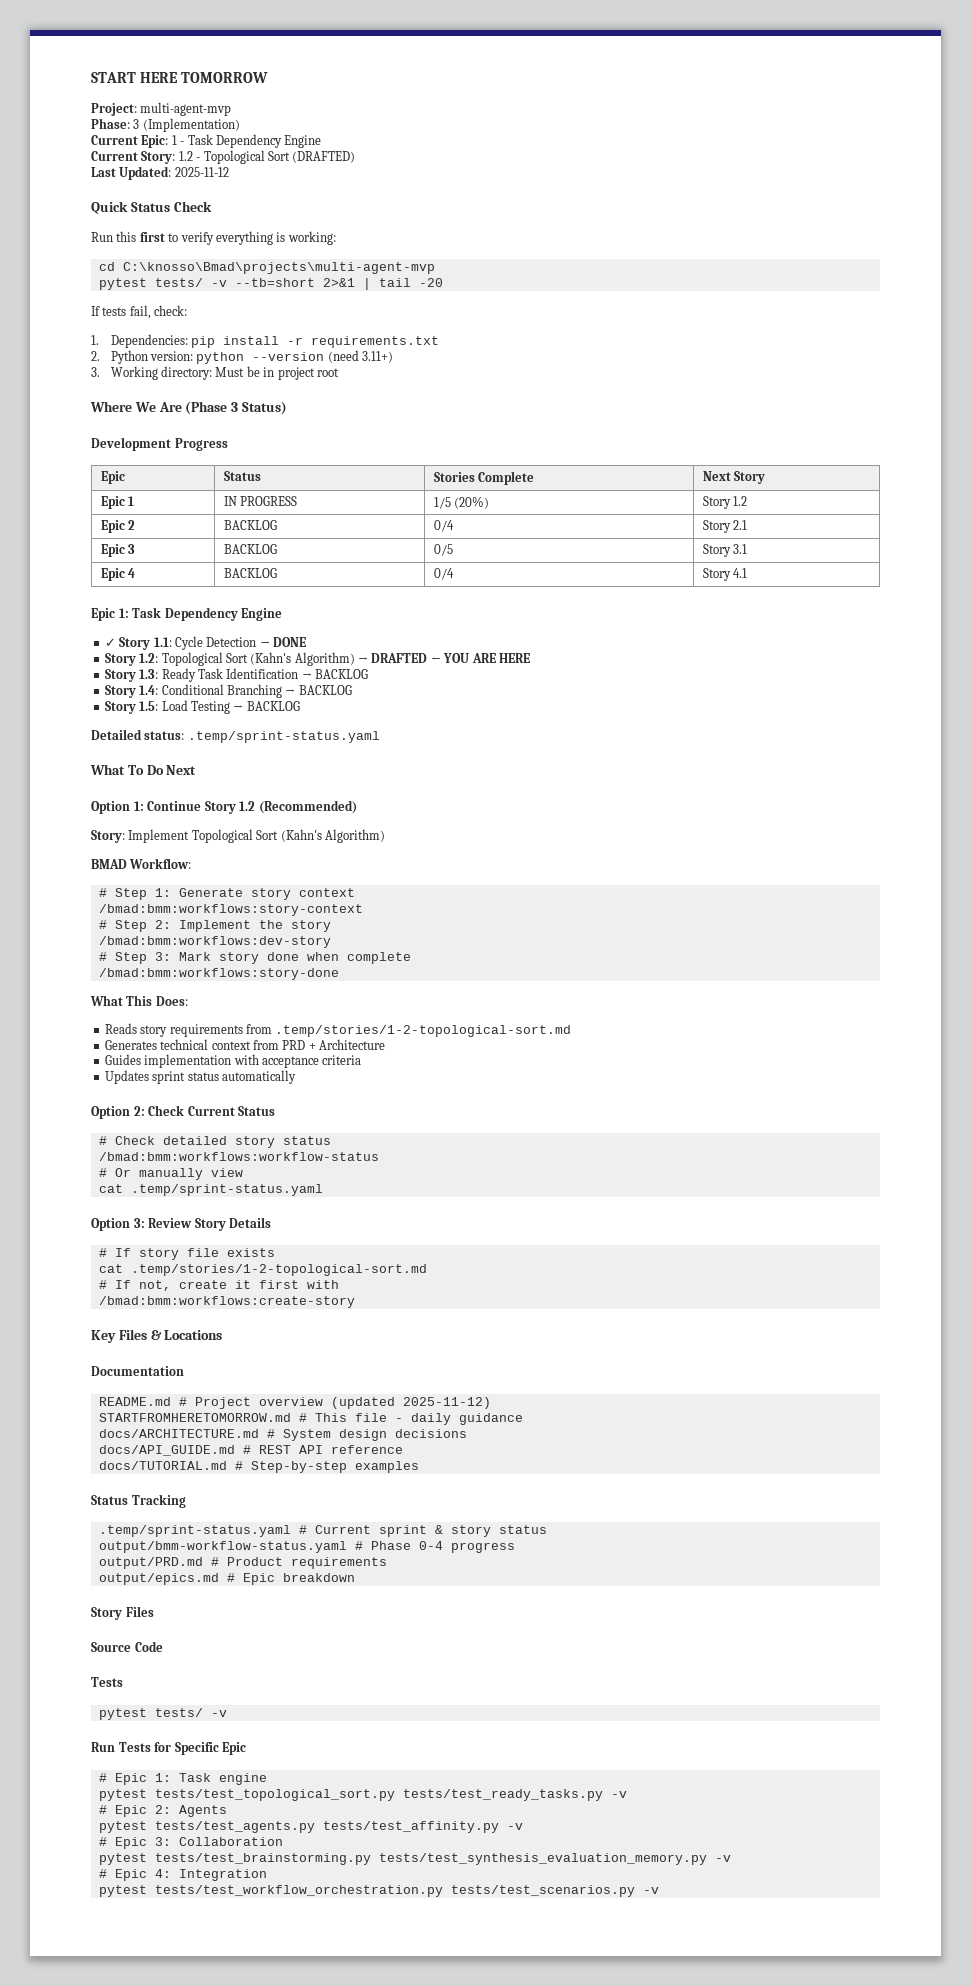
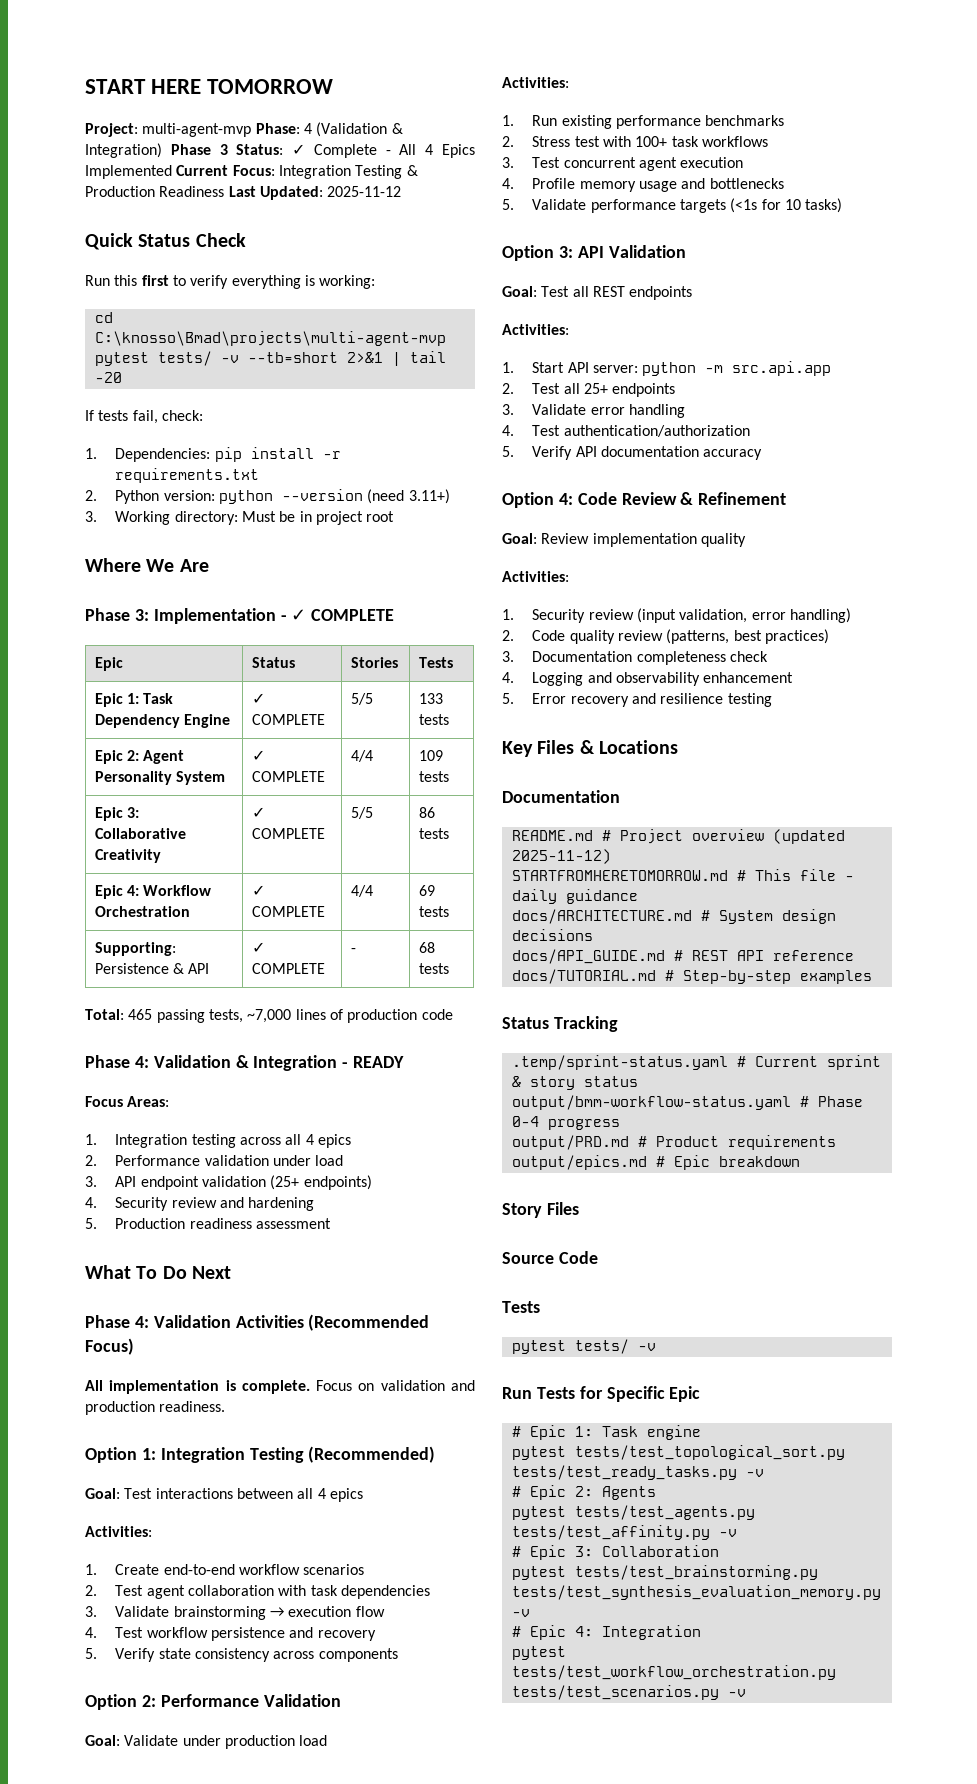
[91,118,240,132] [91,134,322,148] [91,150,356,164] // Phase: 3 (Implementation) // Current Epic: 1 - Task Dependency Engine // Current Story: 1.2 - Topological Sort (DRAFTED) // -> [255,122,403,137] [85,143,475,158] [85,165,418,179] [85,186,225,197] Phase: 4 (Validation & Integration) Phase 3 Status: ✓ Complete - All 4 Epics Implemented Current Focus: Integration Testing & Production Readiness
[185,401,287,415] [91,437,228,451] [100,471,125,484] [223,471,261,481] [433,471,535,485] [702,471,766,484] [100,496,135,509] [223,496,298,506] [433,496,490,509] [702,496,748,509] [100,520,136,533] [223,520,277,530] [433,520,454,532] [702,520,748,533] [100,544,136,557] [223,544,277,554] [433,544,453,556] [702,544,748,557] [100,568,136,581] [223,568,277,578] [433,568,454,580] [702,568,748,581] [91,607,283,621] [104,636,306,650] [104,652,530,666] [104,668,368,682] [104,684,352,698] [104,700,300,714] [91,729,380,743] [90,764,197,775] [91,800,357,814] [91,829,385,843] [91,858,192,869] [98,888,355,900] [98,904,363,916] [98,920,331,932] [98,936,331,948] [98,952,411,964] [98,968,339,980] [90,995,188,1006] [104,1023,572,1037] [104,1039,385,1050] [104,1054,362,1068] [104,1070,296,1084] [91,1105,276,1119] [98,1136,331,1148] [98,1152,379,1161] [98,1168,243,1180] [98,1184,323,1196] [91,1217,272,1231] [98,1248,275,1260] [98,1264,427,1276] [98,1280,339,1291] [98,1296,355,1308] (Phase 3 Status) // Development Progress // Epic | Status | Stories Complete | Next Story // Epic 1 | IN PROGRESS | 1/5 (20%) | Story 1.2 // Epic 2 | BACKLOG | 0/4 | Story 2.1 // Epic 3 | BACKLOG | 0/5 | Story 3.1 // Epic 4 | BACKLOG | 0/4 | Story 4.1 // Epic 1: Task Dependency Engine // ✓ Story 1.1: Cycle Detection → DONE // Story 1.2: Topological Sort (Kahn's Algorithm) → DRAFTED ← YOU ARE HERE // Story 1.3: Ready Task Identification → BACKLOG // Story 1.4: Conditional Branching → BACKLOG // Story 1.5: Load Testing → BACKLOG // Detailed status: .temp/sprint-status.yaml // What To Do Next // Option 1: Continue Story 1.2 (Recommended) // Story: Implement Topological Sort (Kahn's Algorithm) // BMAD Workflow: // # Step 1: Generate story context // /bmad:bmm:workflows:story-context // # Step 2: Implement the story // /bmad:bmm:workflows:dev-story // # Step 3: Mark story done when complete // /bmad:bmm:workflows:story-done // What This Does: // Reads story requirements from .temp/stories/1-2-topological-sort.md // Generates technical context from PRD + Architecture // Guides implementation with acceptance criteria // Updates sprint status automatically // Option 2: Check Current Status // # Check detailed story status // /bmad:bmm:workflows:workflow-status // # Or manually view // cat .temp/sprint-status.yaml // Option 3: Review Story Details // # If story file exists // cat .temp/stories/1-2-topological-sort.md // # If not, create it first with // /bmad:bmm:workflows:create-story -> [85,608,395,624] [94,657,123,671] [251,657,295,668] [350,657,398,668] [418,657,453,668] [94,693,174,707] [94,714,230,728] [251,693,265,704] [251,714,325,725] [350,693,373,705] [418,693,443,704] [418,714,449,725] [94,750,185,764] [94,771,225,785] [251,750,265,761] [251,771,325,782] [350,750,373,762] [418,750,443,761] [418,771,449,782] [94,807,139,821] [94,828,186,839] [94,849,161,863] [251,807,265,818] [251,828,325,839] [350,807,373,819] [418,807,435,818] [418,828,449,839] [94,885,212,899] [94,906,190,917] [251,885,265,896] [251,906,325,917] [350,885,373,897] [418,885,435,896] [418,906,449,917] [94,942,176,956] [94,963,210,974] [251,942,265,953] [251,963,325,974] [350,948,356,953] [418,942,435,953] [418,963,449,974] [85,1009,453,1023] [85,1055,405,1071] [85,1096,170,1107] [85,1134,351,1148] [85,1155,344,1166] [85,1175,372,1190] [85,1197,315,1211] [85,1218,331,1229] [85,1265,232,1279] [85,1314,430,1331] [85,1338,134,1355] [85,1380,475,1394] [85,1401,226,1415] [85,1446,436,1463] [85,1488,363,1502] [85,1526,152,1537] [85,1564,365,1575] [85,1585,430,1599] [85,1606,385,1620] [85,1627,376,1641] [85,1648,398,1662] [85,1694,341,1710] [85,1735,328,1749] [502,77,569,88] [502,115,785,129] [502,136,768,147] [502,157,744,171] [502,178,784,192] [502,198,843,213] [502,245,686,261] [502,286,693,300] [502,324,569,335] [502,361,832,376] [502,383,676,397] [502,404,685,418] [502,425,750,437] [502,446,763,460] [502,492,787,508] [502,533,746,547] [502,571,569,582] [502,608,851,623] [502,629,829,644] [502,651,768,665] [502,672,794,686] [502,693,772,707] // Phase 3: Implementation - ✓ COMPLETE // Epic | Status | Stories | Tests // Epic 1: Task Dependency Engine | ✓ COMPLETE | 5/5 | 133 tests // Epic 2: Agent Personality System | ✓ COMPLETE | 4/4 | 109 tests // Epic 3: Collaborative Creativity | ✓ COMPLETE | 5/5 | 86 tests // Epic 4: Workflow Orchestration | ✓ COMPLETE | 4/4 | 69 tests // Supporting: Persistence & API | ✓ COMPLETE | - | 68 tests // Total: 465 passing tests, ~7,000 lines of production code // Phase 4: Validation & Integration - READY // Focus Areas: // 1. Integration testing across all 4 epics // 2. Performance validation under load // 3. API endpoint validation (25+ endpoints) // 4. Security review and hardening // 5. Production readiness assessment // What To Do Next // Phase 4: Validation Activities (Recommended Focus) // All implementation is complete. Focus on validation and production readiness. // Option 1: Integration Testing (Recommended) // Goal: Test interactions between all 4 epics // Activities: // 1. Create end-to-end workflow scenarios // 2. Test agent collaboration with task dependencies // 3. Validate brainstorming → execution flow // 4. Test workflow persistence and recovery // 5. Verify state consistency across components // Option 2: Performance Validation // Goal: Validate under production load // Activities: // 1. Run existing performance benchmarks // 2. Stress test with 100+ task workflows // 3. Test concurrent agent execution // 4. Profile memory usage and bottlenecks // 5. Validate performance targets (<1s for 10 tasks) // Option 3: API Validation // Goal: Test all REST endpoints // Activities: // 1. Start API server: python -m src.api.app // 2. Test all 25+ endpoints // 3. Validate error handling // 4. Test authentication/authorization // 5. Verify API documentation accuracy // Option 4: Code Review & Refinement // Goal: Review implementation quality // Activities: // 1. Security review (input validation, error handling) // 2. Code quality review (patterns, best practices) // 3. Documentation completeness check // 4. Logging and observability enhancement // 5. Error recovery and resilience testing

